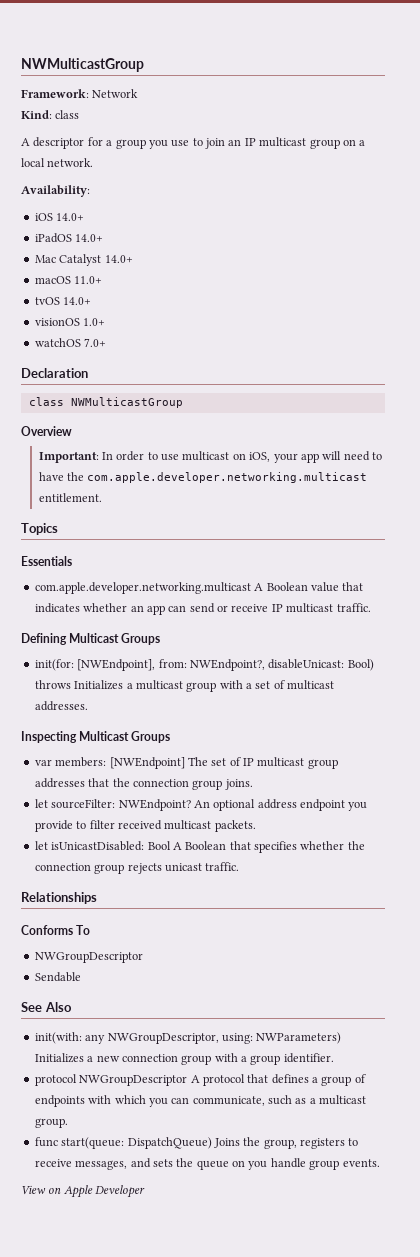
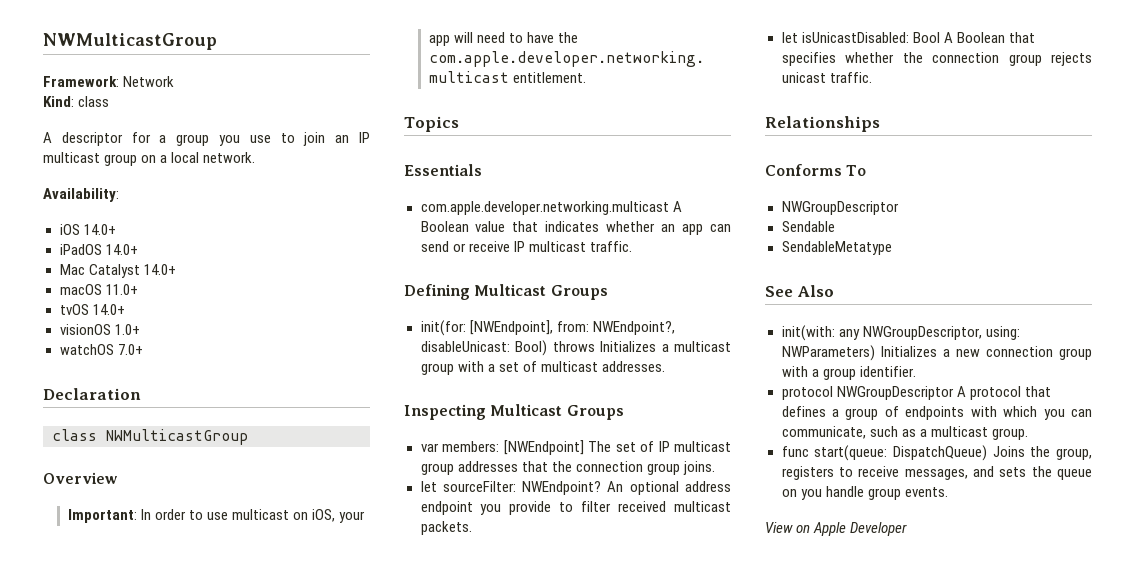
(81, 977) none -> [781,241,892,255] // SendableMetatype

